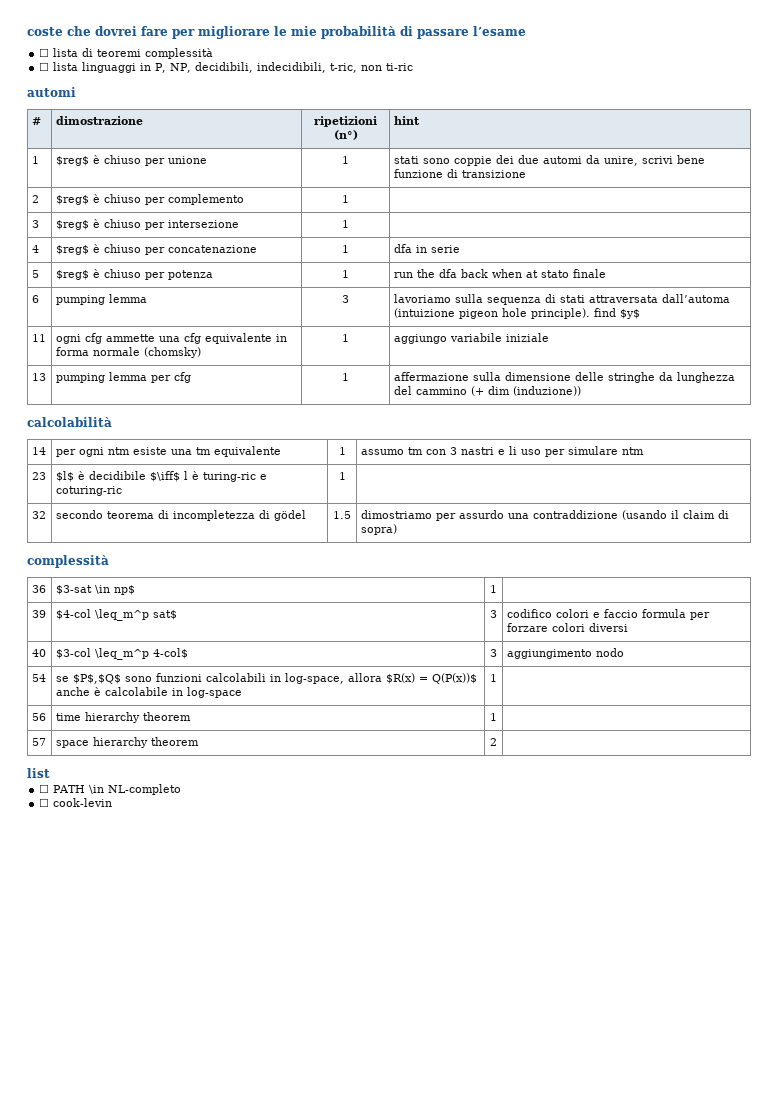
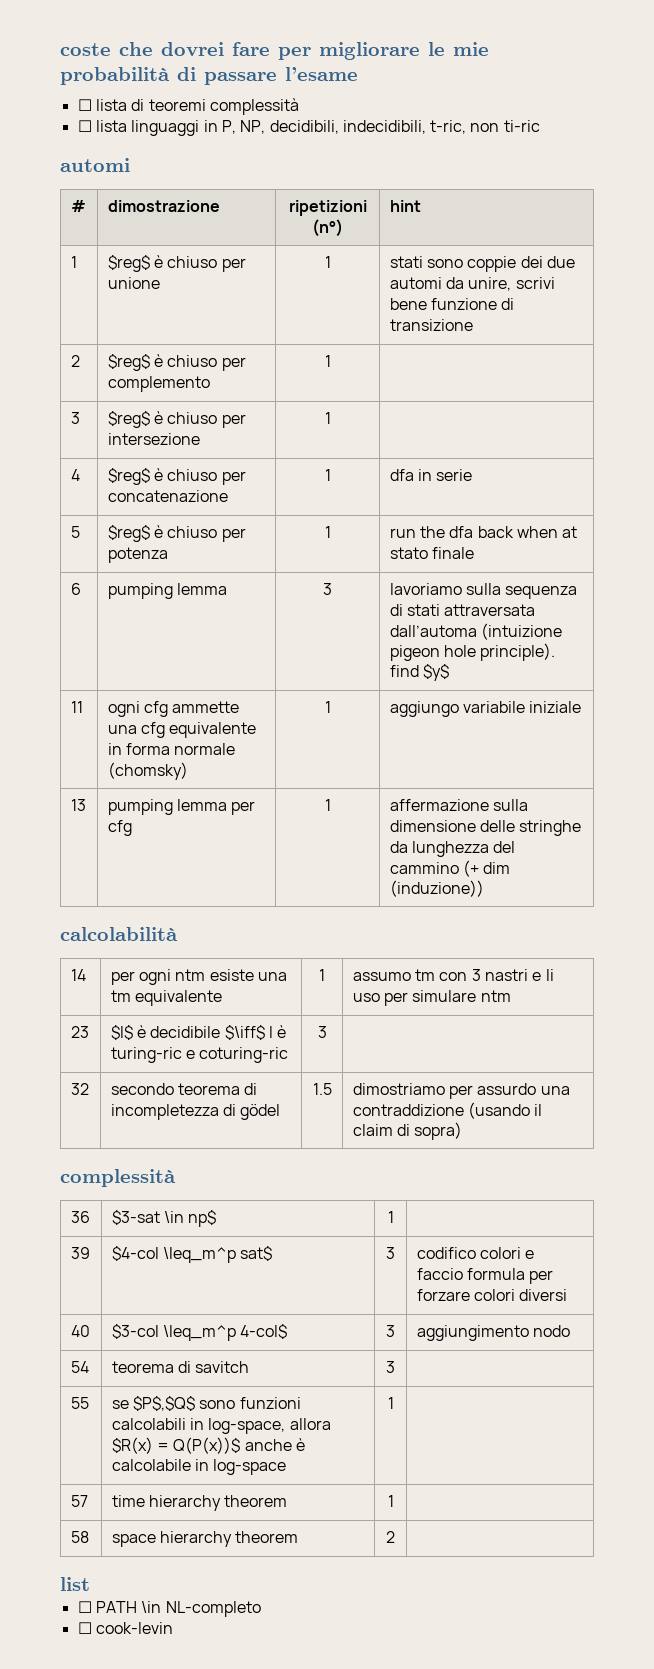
[338,472,346,480] 1 -> [317,1026,327,1038] 3
(46, 678) none -> [111,1361,250,1373] [386,1361,395,1373] [70,1397,89,1409] | teorema di savitch | 3 | // 55
[31,713,46,721] 56 -> [70,1495,88,1507] 57
[31,738,46,746] 57 -> [70,1531,89,1543] 58

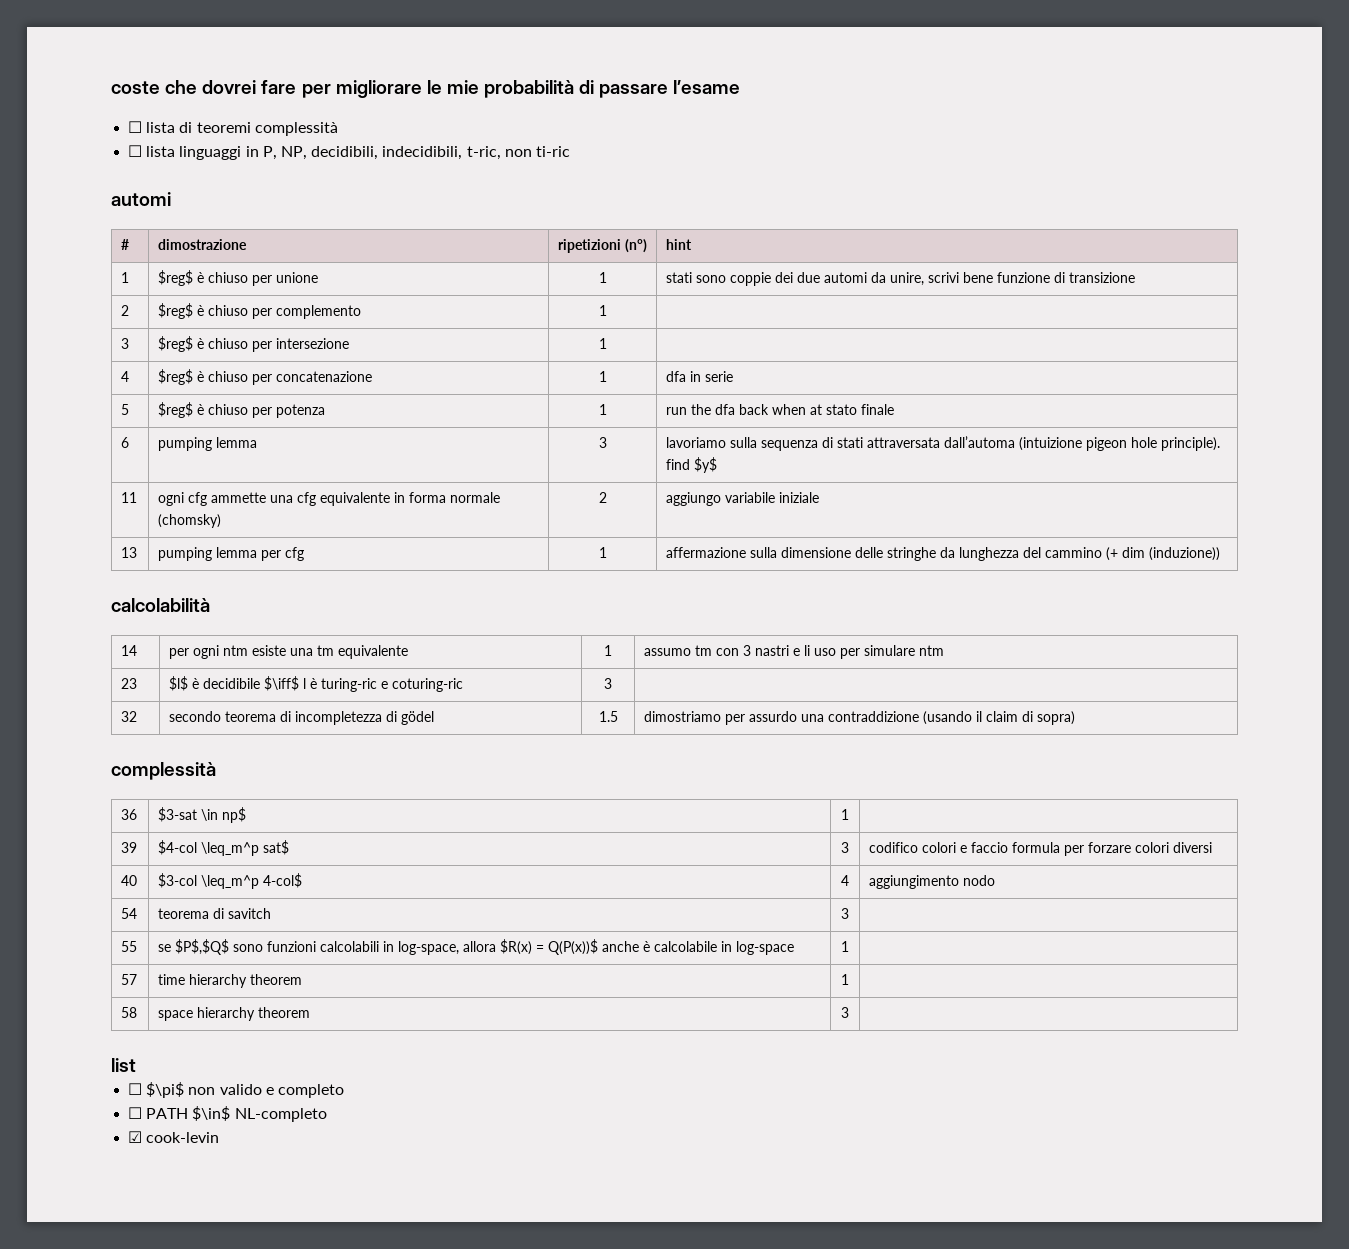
[324,701,331,713] 1 -> [598,492,607,503] 2
[386,1325,395,1337] 3 -> [841,875,849,886] 4
[386,1531,395,1543] 2 -> [841,1007,849,1018] 3
(90, 1584) none -> [128,1082,344,1098] // ☐ $\pi$ non valido e completo
[141,1601,162,1613] \in -> [192,1106,231,1121] $\in$
[77,1622,92,1634] ☐ -> [128,1131,143,1143] ☑

